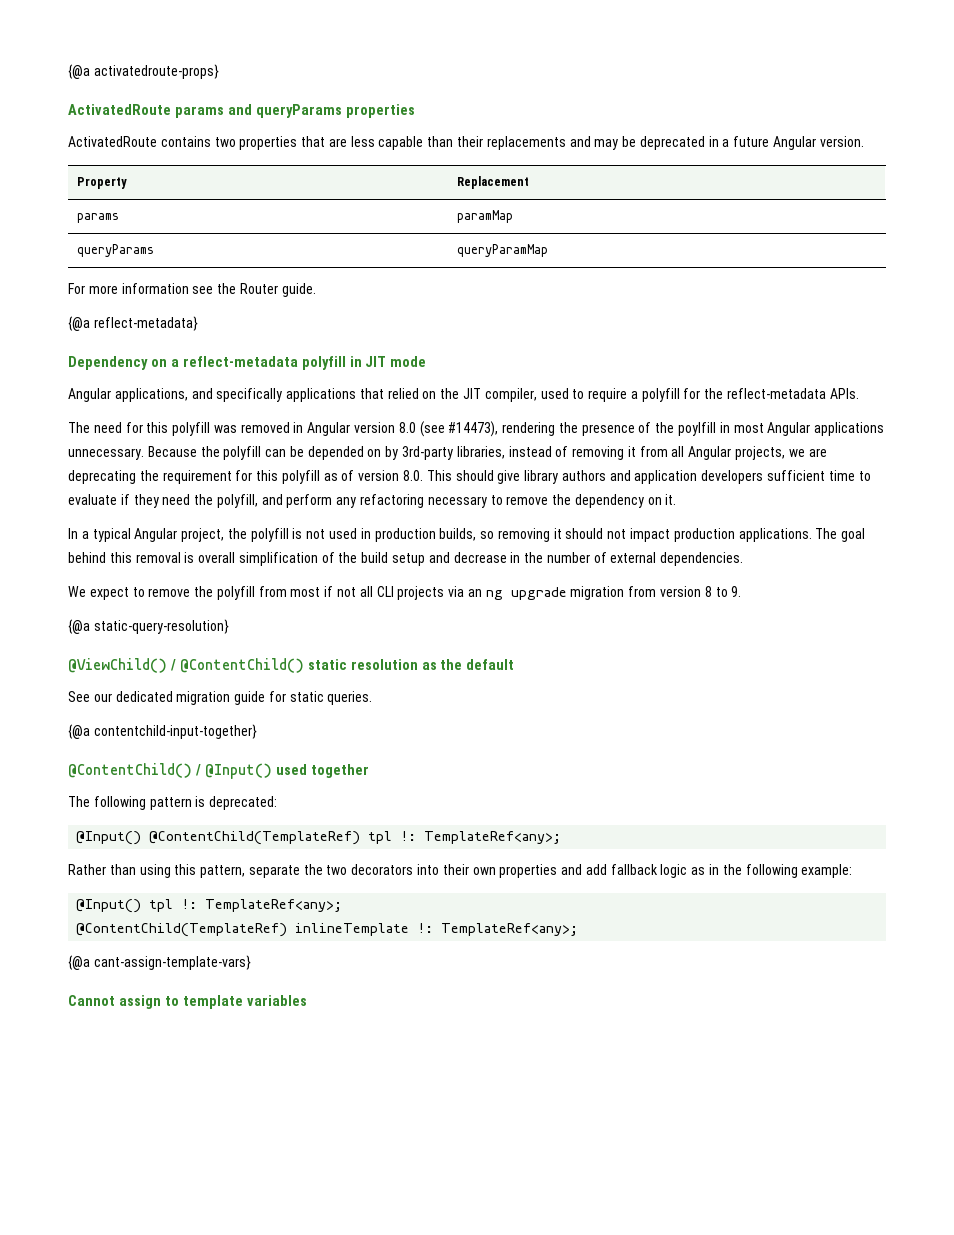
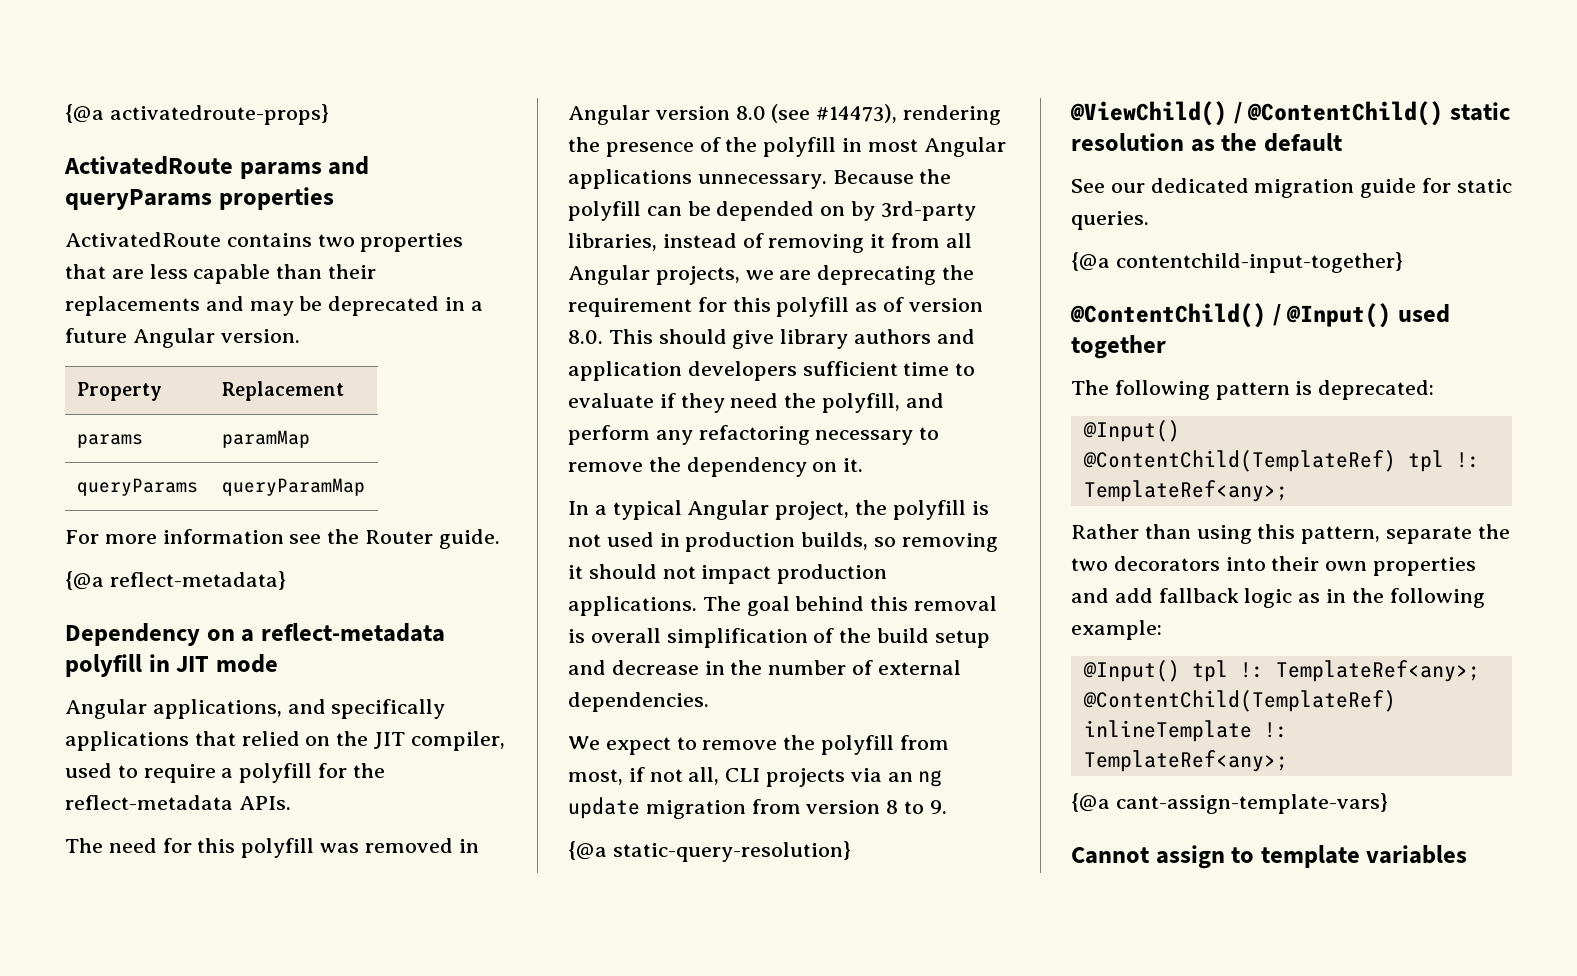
[678,422,717,436] poylfill -> [763,137,837,157] polyfill
[290,587,321,597] most -> [568,769,623,785] most,
[359,586,373,597] all -> [688,767,720,785] all,
[510,587,567,600] upgrade -> [568,797,640,819] update

